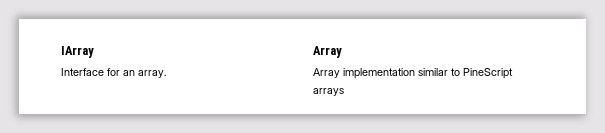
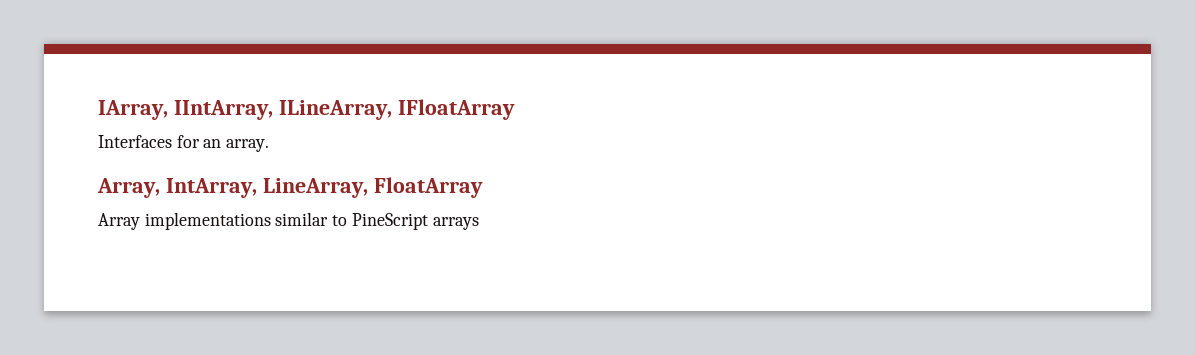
[61,46,94,58] [61,68,104,76] IArray // Interface -> [98,99,515,120] [98,135,172,148] IArray, IIntArray, ILineArray, IFloatArray // Interfaces
[313,46,342,58] [313,68,415,79] Array // Array implementation -> [97,177,483,198] [98,212,271,230] Array, IntArray, LineArray, FloatArray // Array implementations

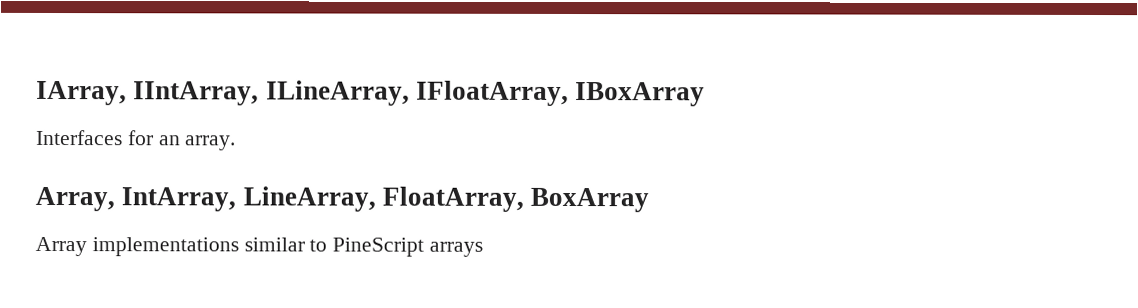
[397,99,515,120] IFloatArray -> [415,80,706,107] IFloatArray, IBoxArray
[373,177,483,198] FloatArray -> [381,186,650,213] FloatArray, BoxArray

